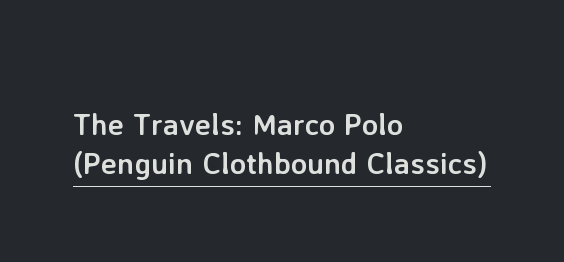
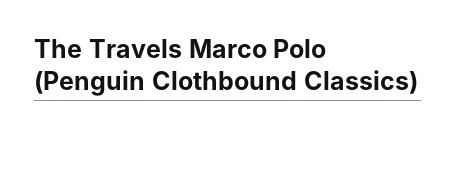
[133,113,243,135] Travels: -> [88,39,182,58] Travels

